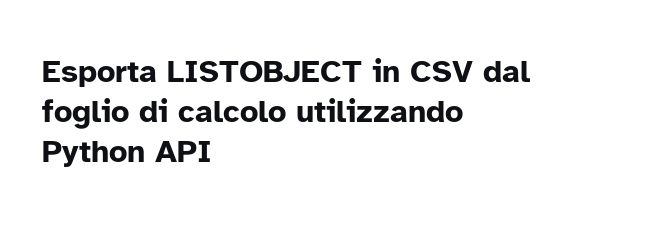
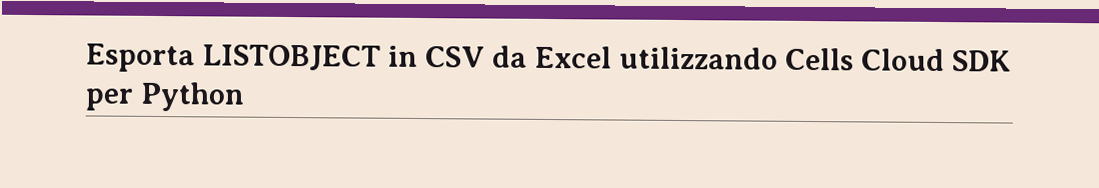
[483,61,530,82] [42,98,463,129] [42,141,212,167] dal foglio di calcolo utilizzando Python API -> [492,45,1011,72] [85,81,246,112] da Excel utilizzando Cells Cloud SDK per Python

